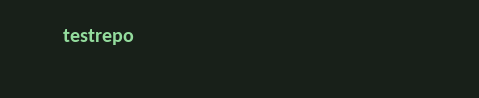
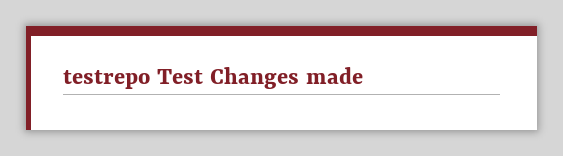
(134, 37) none -> [157,67,364,89] Test Changes made

